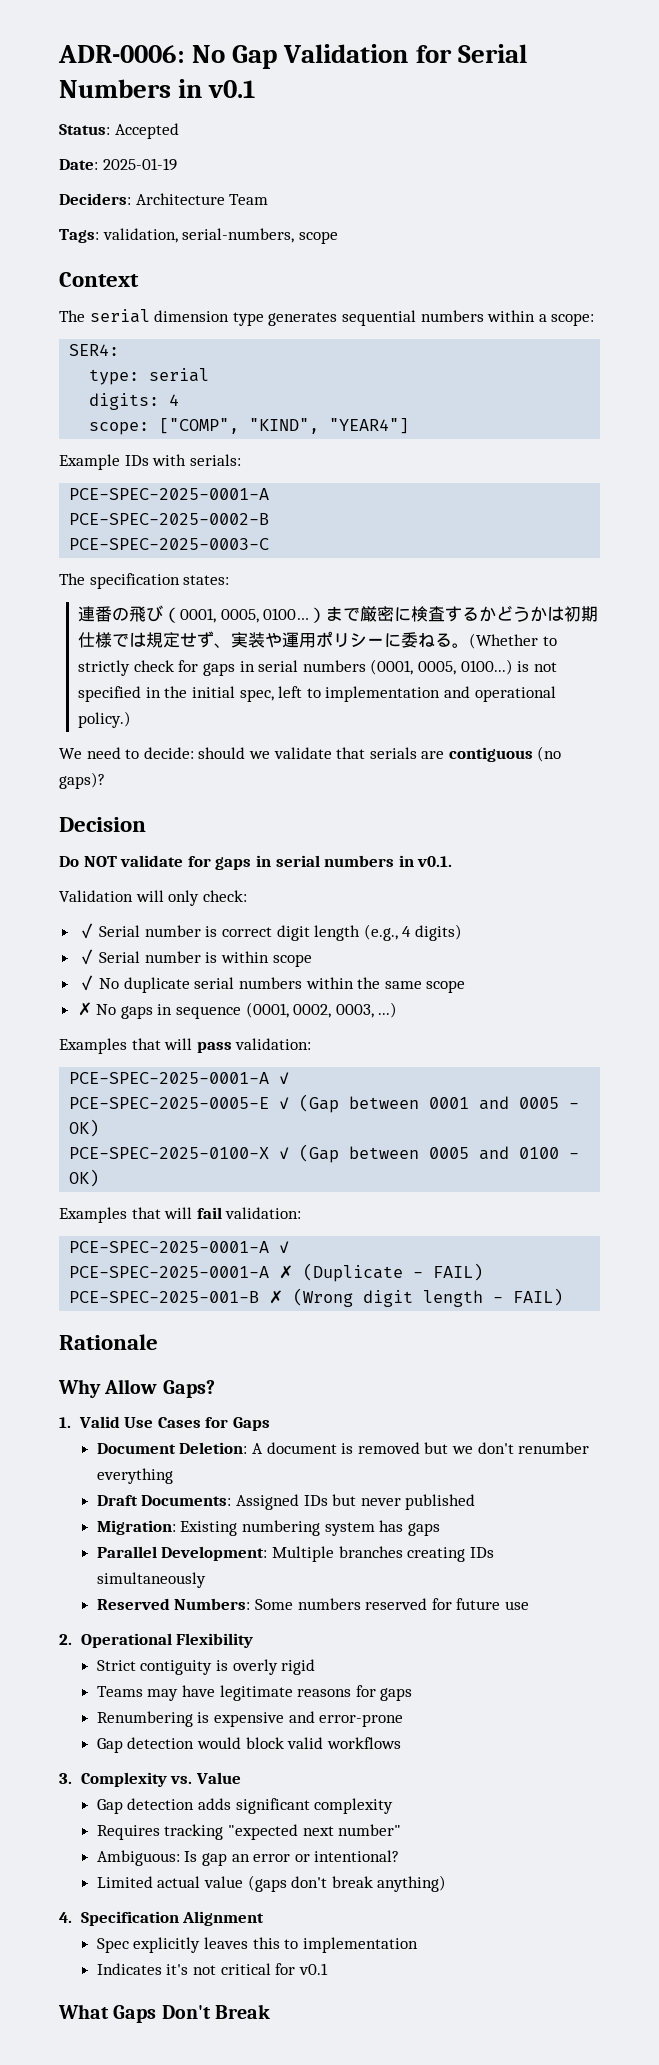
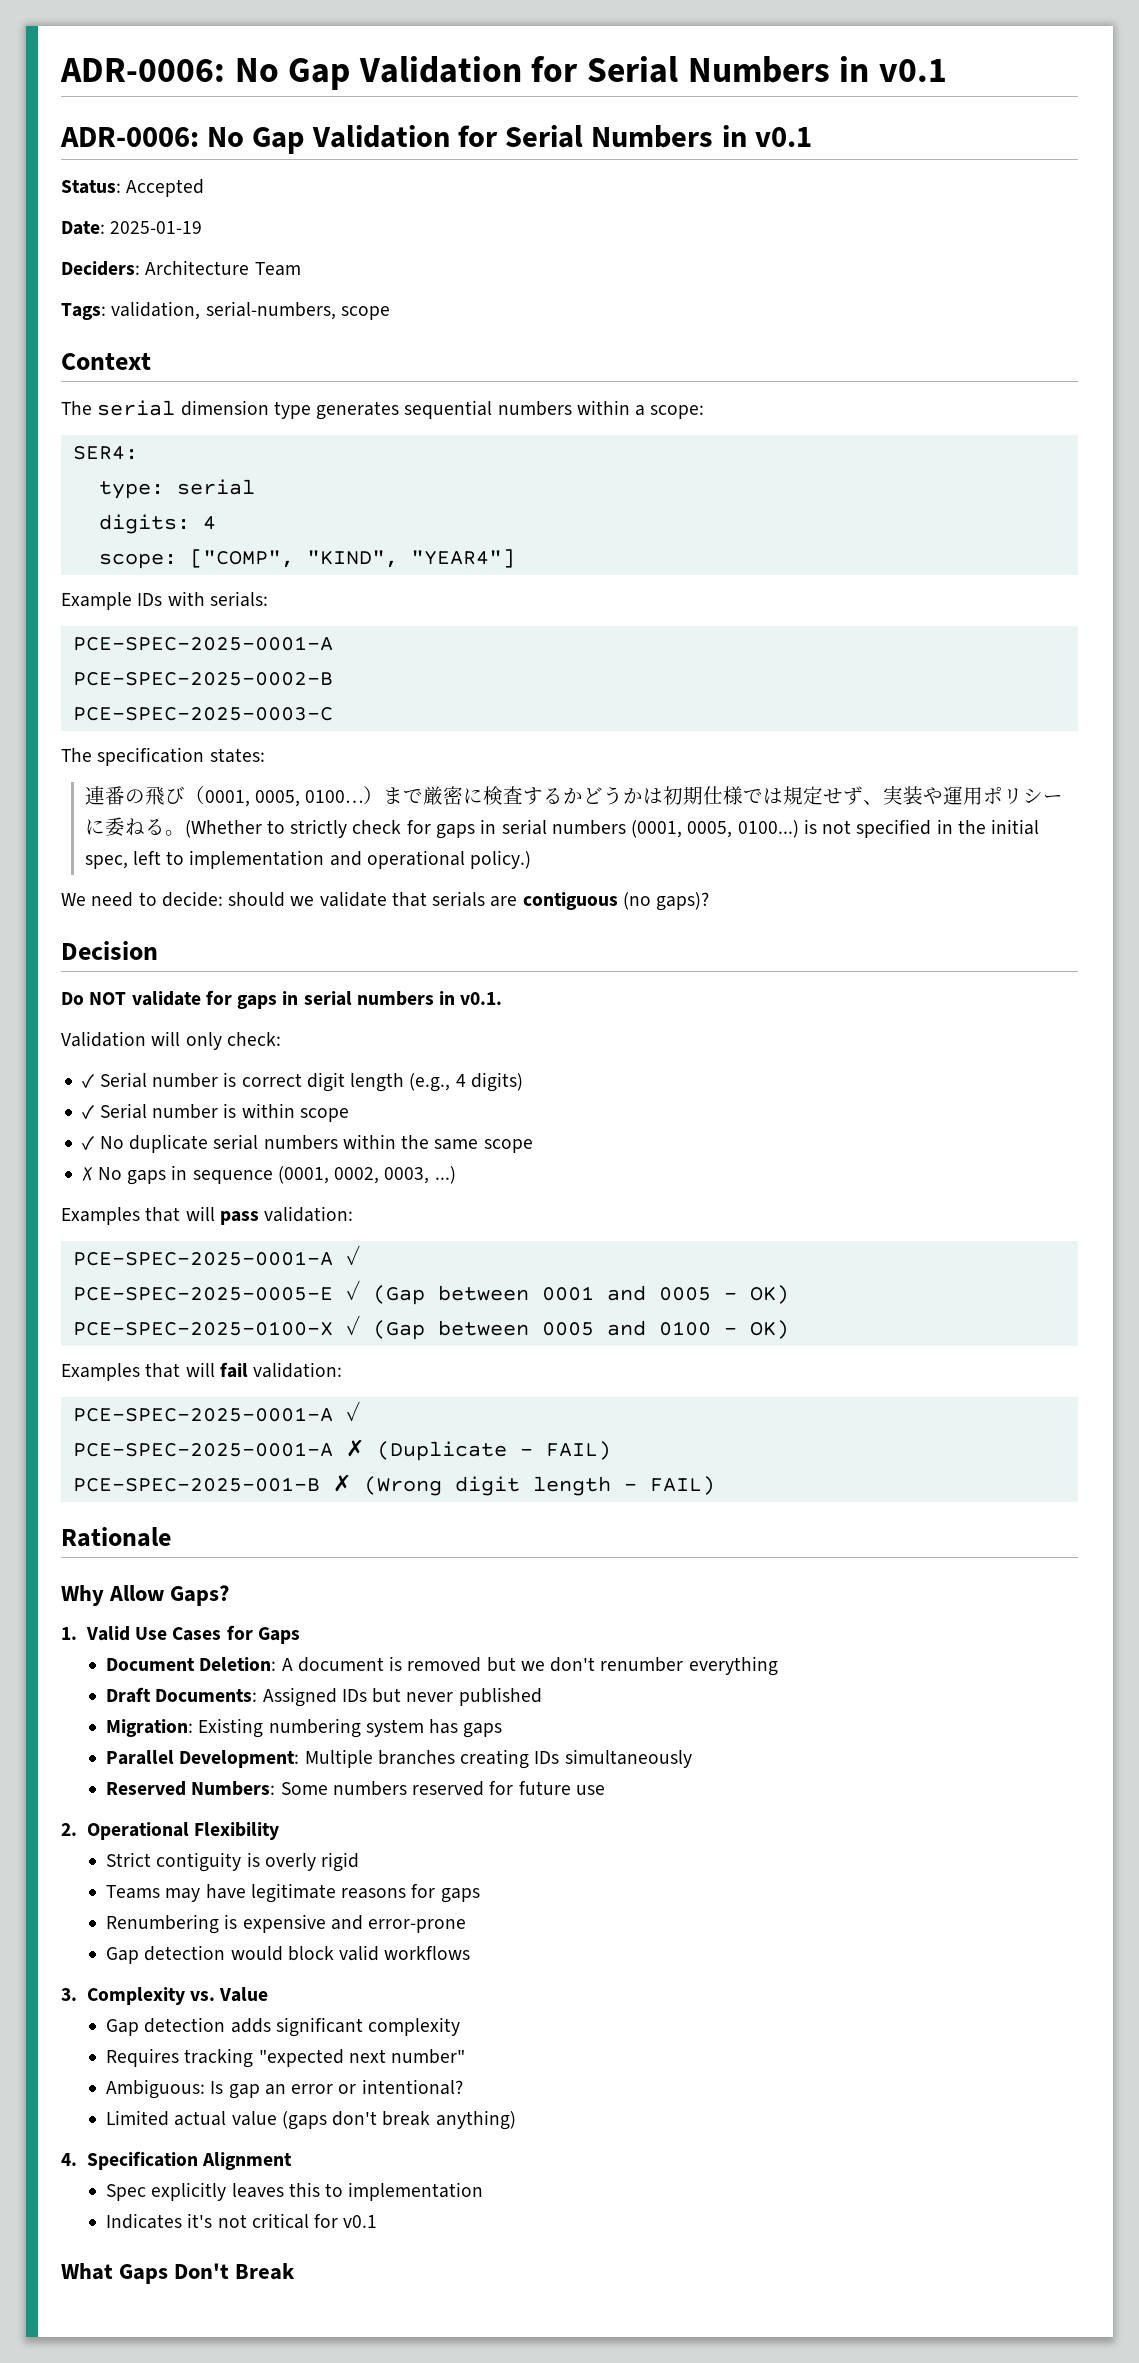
[58,44,527,69] [59,79,256,98] ADR-0006: No Gap Validation for Serial Numbers in v0.1 -> [60,56,947,90] [60,125,812,154] ADR-0006: No Gap Validation for Serial Numbers in v0.1 // ADR-0006: No Gap Validation for Serial Numbers in v0.1

